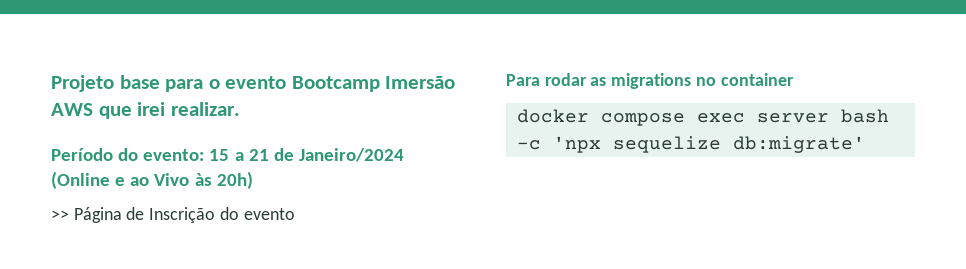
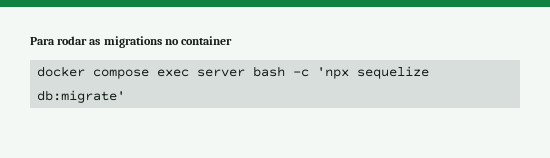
[51,75,456,92] [51,102,240,119] [51,148,404,162] [51,171,253,189] [51,207,295,223] Projeto base para o evento Bootcamp Imersão AWS que irei realizar. // Período do evento: 15 a 21 de Janeiro/2024 (Online e ao Vivo às 20h) // >> Página de Inscrição do evento // -> (30, 41) none

